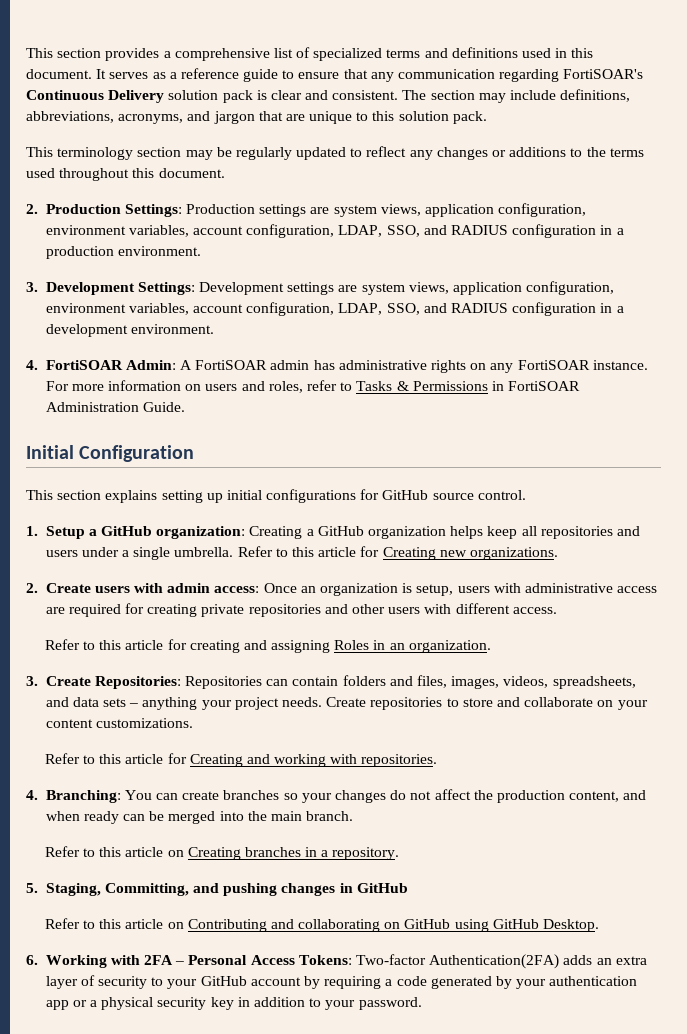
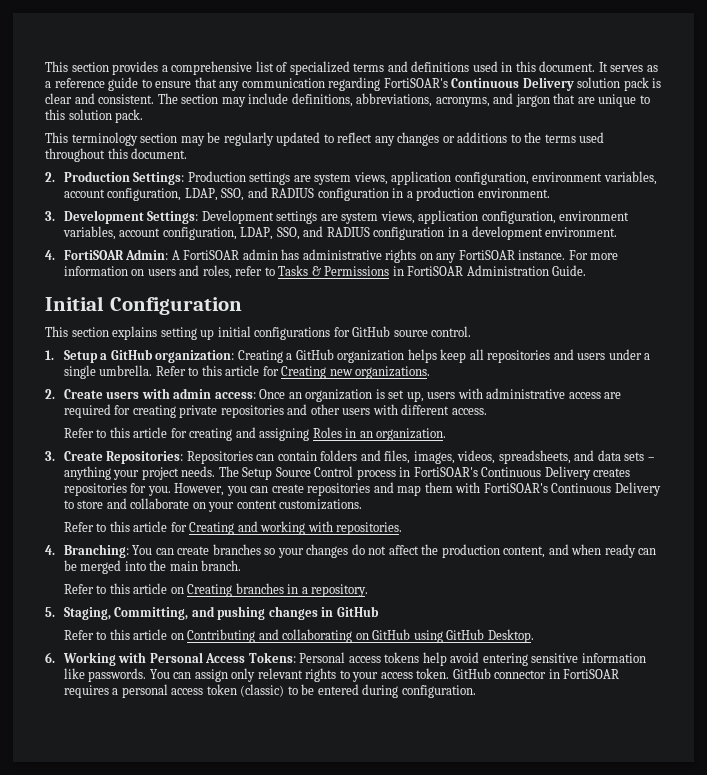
[416,584,454,596] setup, -> [388,390,424,402] set up,
[326,697,443,710] Create repositories -> [218,466,631,480] [63,482,661,496] The Setup Source Control process in FortiSOAR's Continuous Delivery creates repositories for you. However, you can create repositories and map them with FortiSOAR's Continuous Delivery
[144,955,185,965] 2FA – -> (147, 657) none
[356,954,647,969] [45,975,638,989] [45,997,422,1010] Two-factor Authentication(2FA) adds an extra layer of security to your GitHub account by requiring a code generated by your authentication app or a physical security key in addition to your password. -> [299,652,646,666] [63,668,620,682] [63,684,476,698] Personal access tokens help avoid entering sensitive information like passwords. You can assign only relevant rights to your access token. GitHub connector in FortiSOAR requires a personal access token (classic) to be entered during configuration.

